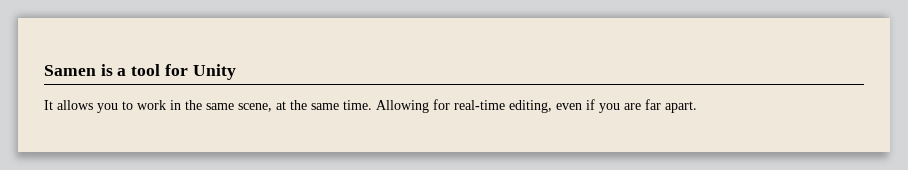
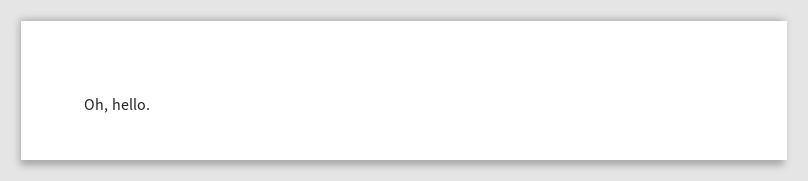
[44,64,236,80] [44,99,697,113] Samen is a tool for Unity // It allows you to work in the same scene, at the same time. Allowing for real-time editing, even if you are far apart. -> [84,98,151,113] Oh, hello.

